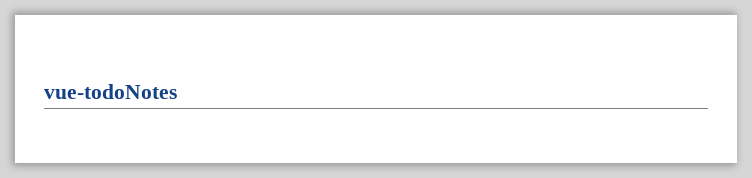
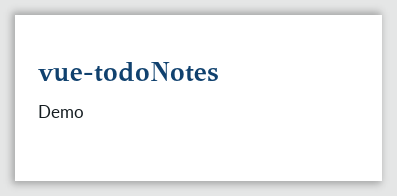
(177, 91) none -> [38,105,84,118] // Demo

